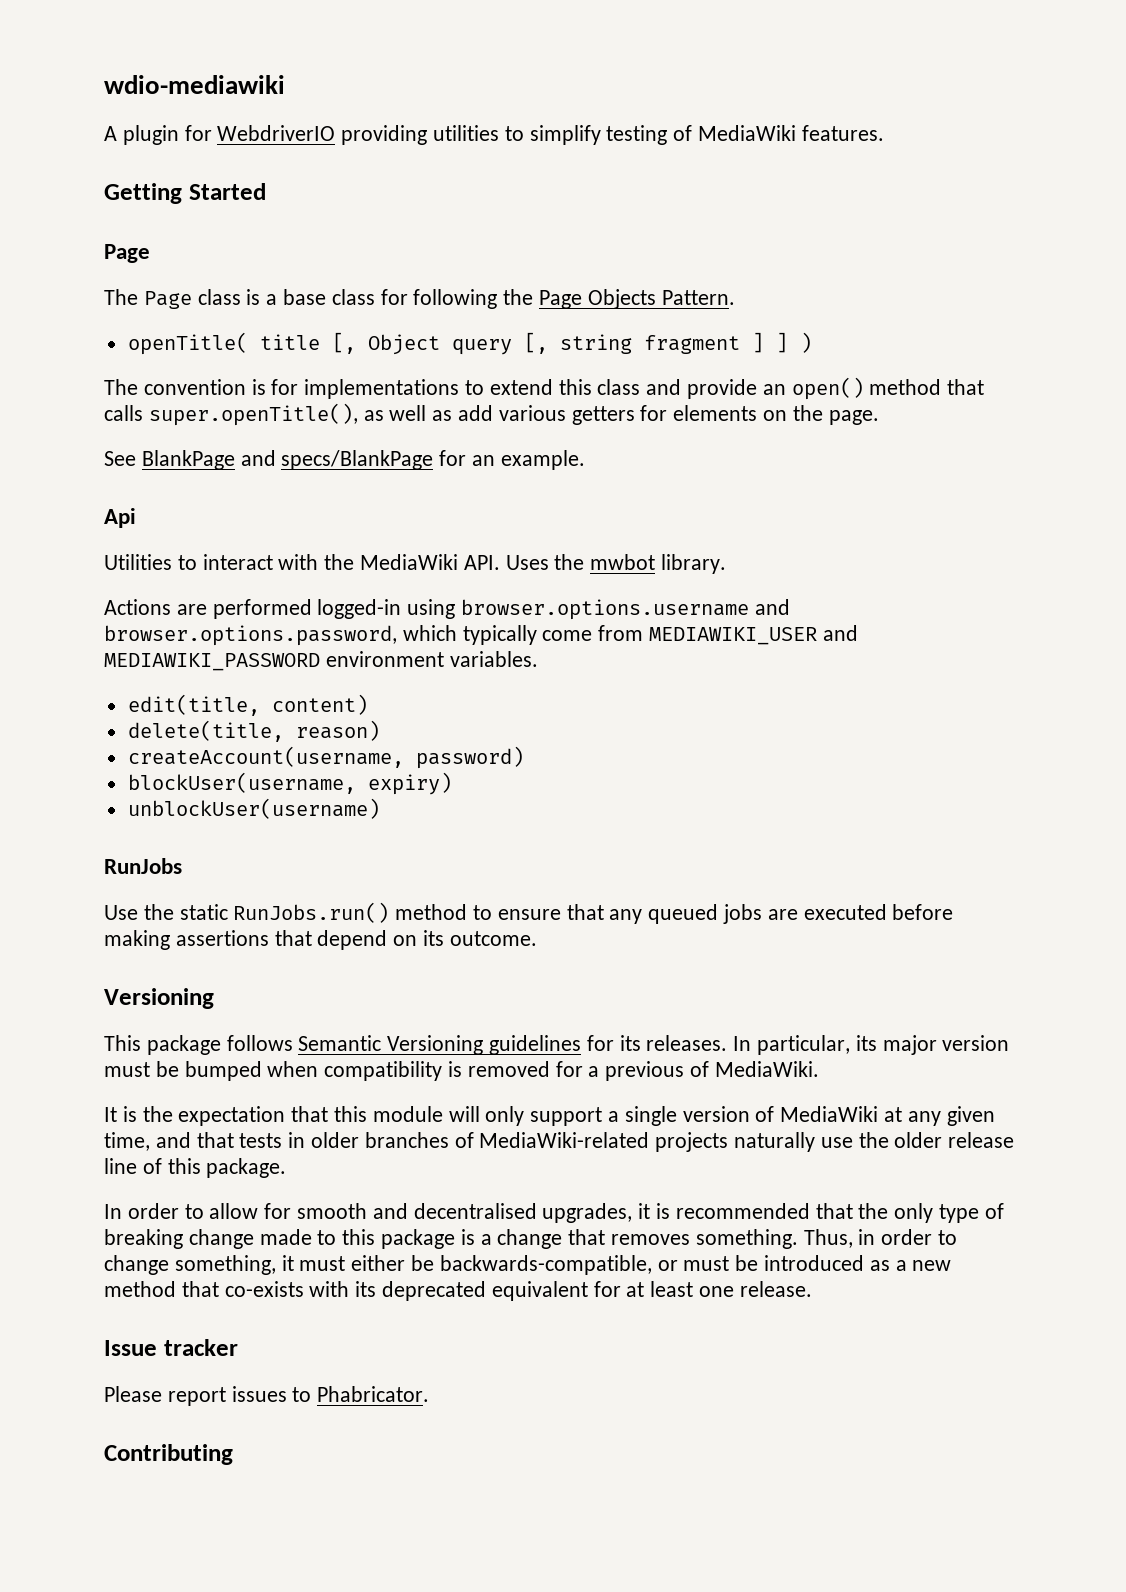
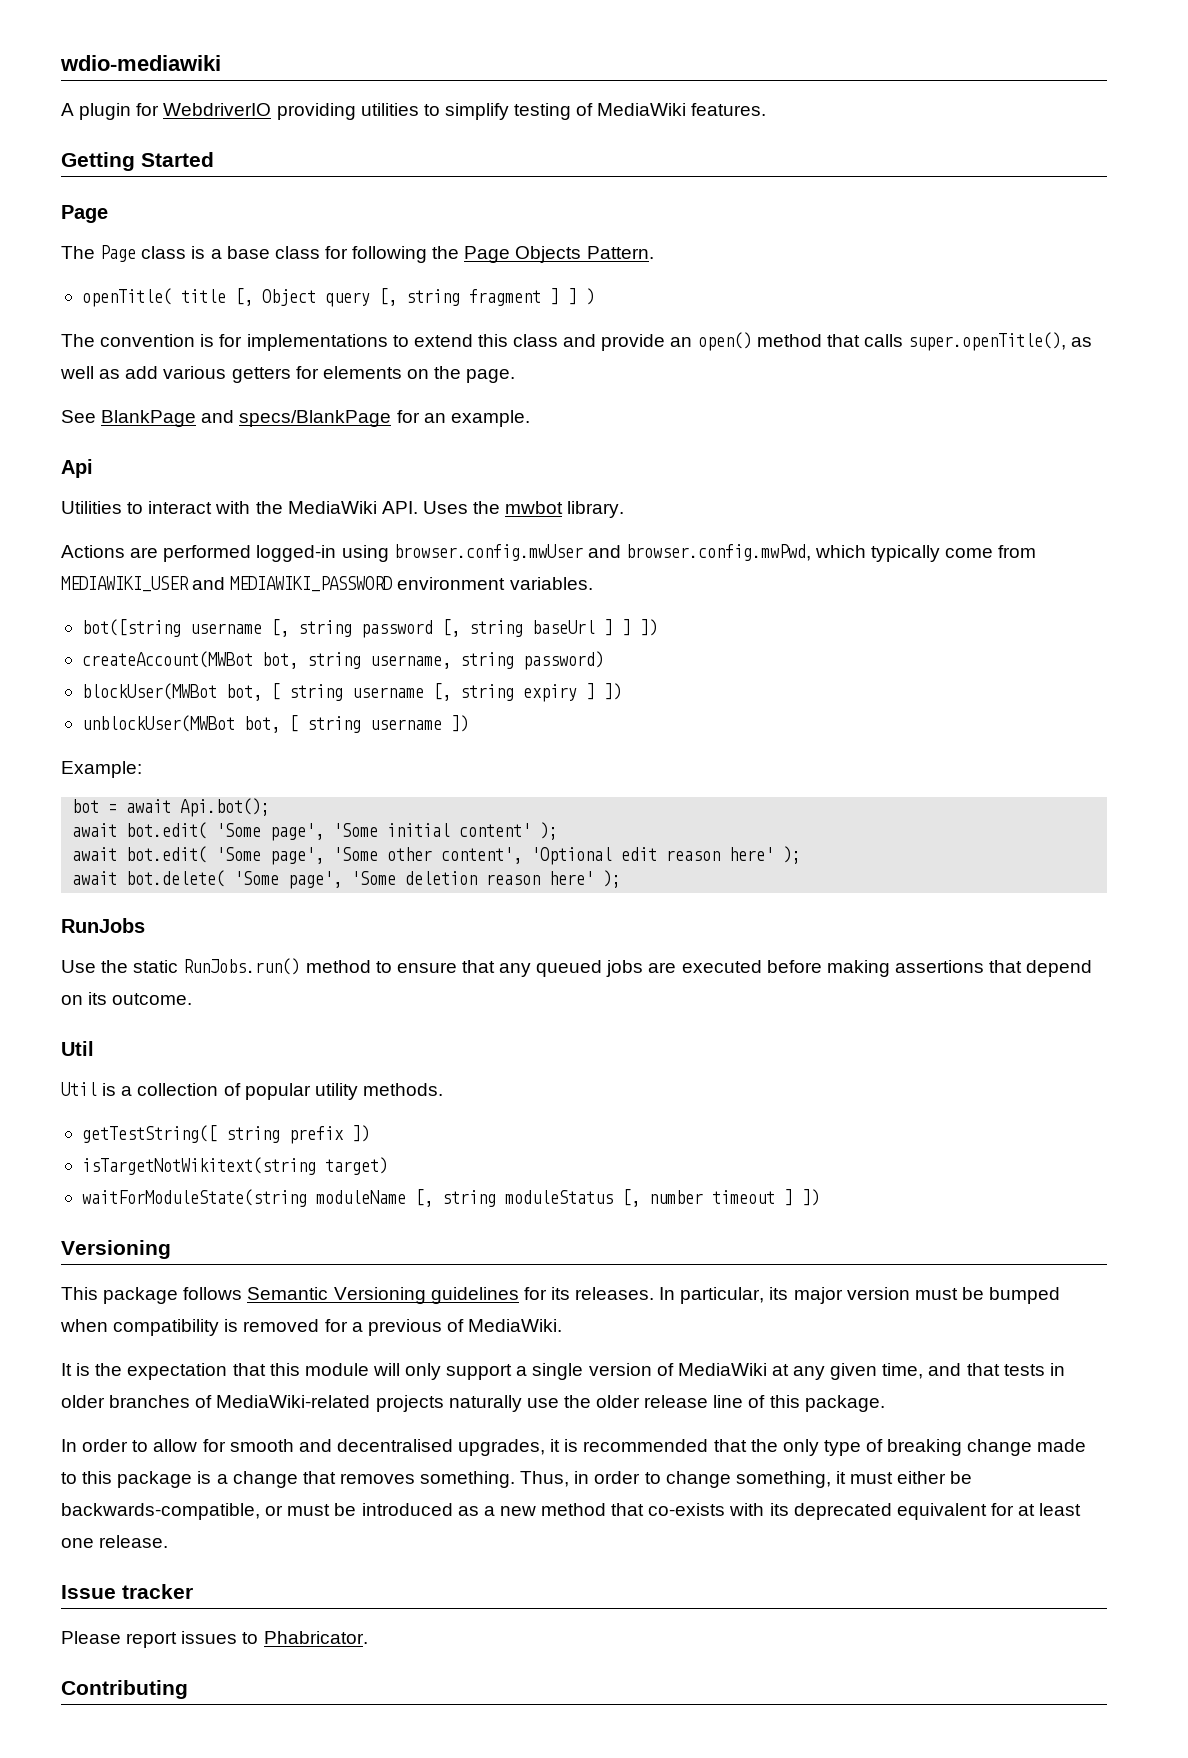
[461,599,790,620] [104,625,397,646] browser.options.username and browser.options.password, -> [393,544,811,561] browser.config.mwUser and browser.config.mwPwd,
[127,694,368,716] [127,720,380,742] [127,746,524,769] [127,772,452,795] [127,798,380,819] edit(title, content) // delete(title, reason) // createAccount(username, password) // blockUser(username, expiry) // unblockUser(username) -> [81,619,658,638] [81,651,604,670] [81,683,622,702] [81,715,469,733] [61,761,142,778] [72,798,271,817] [72,822,559,841] [72,846,802,865] [72,870,622,889] bot([string username [, string password [, string baseUrl ] ] ]) // createAccount(MWBot bot, string username, string password) // blockUser(MWBot bot, [ string username [, string expiry ] ]) // unblockUser(MWBot bot, [ string username ]) // Example: // bot = await Api.bot(); // await bot.edit( 'Some page', 'Some initial content' ); // await bot.edit( 'Some page', 'Some other content', 'Optional edit reason here' ); // await bot.delete( 'Some page', 'Some deletion reason here' );
(537, 938) none -> [61,1041,94,1056] [61,1082,443,1100] [81,1125,370,1144] [81,1157,388,1175] [81,1189,820,1207] // Util // Util is a collection of popular utility methods. // getTestString([ string prefix ]) // isTargetNotWikitext(string target) // waitForModuleState(string moduleName [, string moduleStatus [, number timeout ] ])

